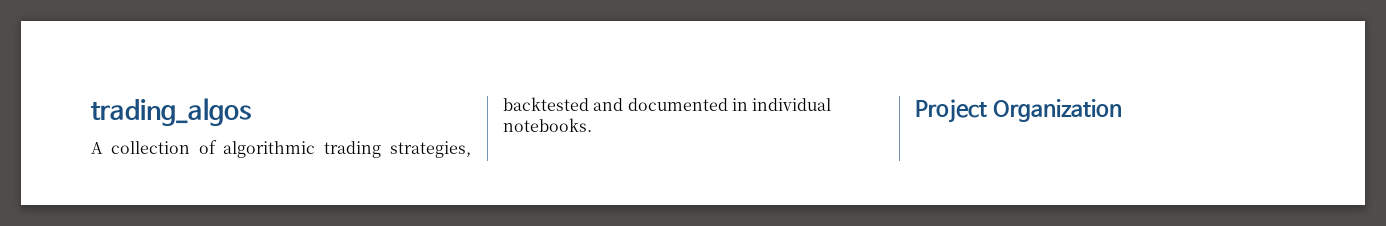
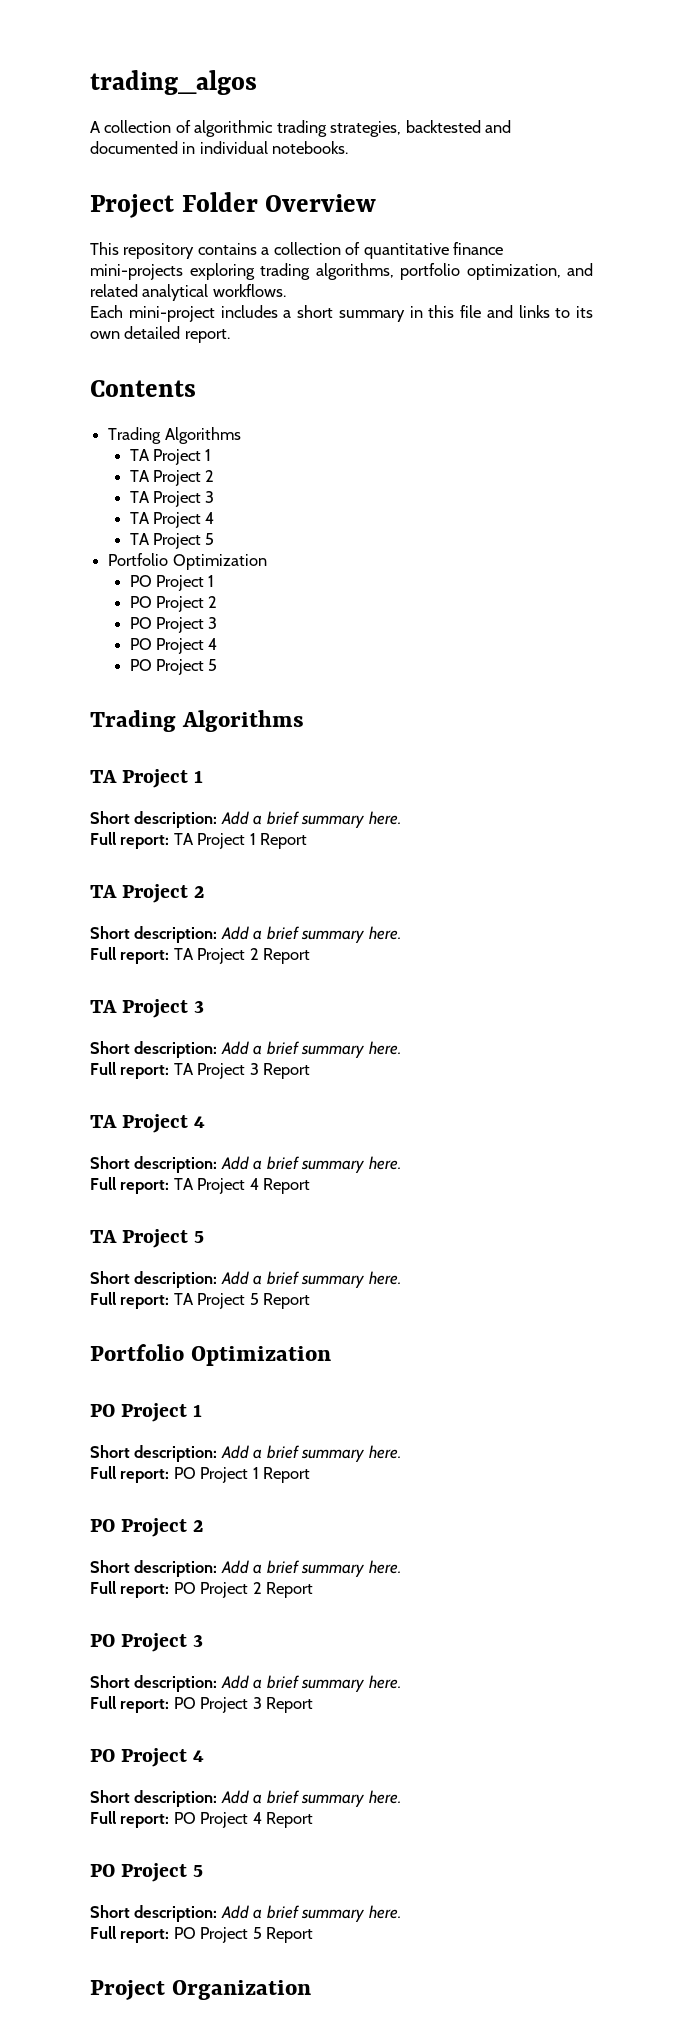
(592, 125) none -> [90,192,377,218] [90,242,504,259] [90,263,593,280] [90,284,286,301] [90,305,593,322] [90,326,230,343] [90,380,196,397] [108,427,241,444] [129,449,212,465] [129,470,215,486] [129,491,215,507] [129,512,215,528] [129,533,215,549] [108,553,267,570] [129,575,215,591] [129,596,218,612] [129,617,218,633] [129,638,218,654] [129,659,218,675] [90,710,304,732] [90,769,204,788] [90,811,401,828] [90,832,308,849] [90,884,205,903] [90,926,401,943] [90,947,311,964] [90,999,205,1018] [90,1041,401,1058] [90,1062,311,1079] [90,1114,206,1133] [90,1156,401,1173] [90,1177,311,1194] [90,1229,205,1248] [90,1271,401,1288] [90,1292,311,1309] [90,1344,331,1366] [90,1403,203,1422] [90,1445,401,1462] [90,1466,311,1483] [90,1518,204,1537] [90,1560,401,1577] [90,1581,314,1598] [90,1633,204,1652] [90,1675,401,1692] [90,1696,314,1713] [90,1748,205,1767] [90,1790,401,1807] [90,1811,314,1828] [90,1863,204,1882] [90,1905,401,1922] [90,1926,314,1943] // Project Folder Overview // This repository contains a collection of quantitative finance mini-projects exploring trading algorithms, portfolio optimization, and related analytical workflows. // Each mini-project includes a short summary in this file and links to its own detailed report. // Contents // Trading Algorithms // TA Project 1 // TA Project 2 // TA Project 3 // TA Project 4 // TA Project 5 // Portfolio Optimization // PO Project 1 // PO Project 2 // PO Project 3 // PO Project 4 // PO Project 5 // Trading Algorithms // TA Project 1 // Short description: Add a brief summary here. // Full report: TA Project 1 Report // TA Project 2 // Short description: Add a brief summary here. // Full report: TA Project 2 Report // TA Project 3 // Short description: Add a brief summary here. // Full report: TA Project 3 Report // TA Project 4 // Short description: Add a brief summary here. // Full report: TA Project 4 Report // TA Project 5 // Short description: Add a brief summary here. // Full report: TA Project 5 Report // Portfolio Optimization // PO Project 1 // Short description: Add a brief summary here. // Full report: PO Project 1 Report // PO Project 2 // Short description: Add a brief summary here. // Full report: PO Project 2 Report // PO Project 3 // Short description: Add a brief summary here. // Full report: PO Project 3 Report // PO Project 4 // Short description: Add a brief summary here. // Full report: PO Project 4 Report // PO Project 5 // Short description: Add a brief summary here. // Full report: PO Project 5 Report

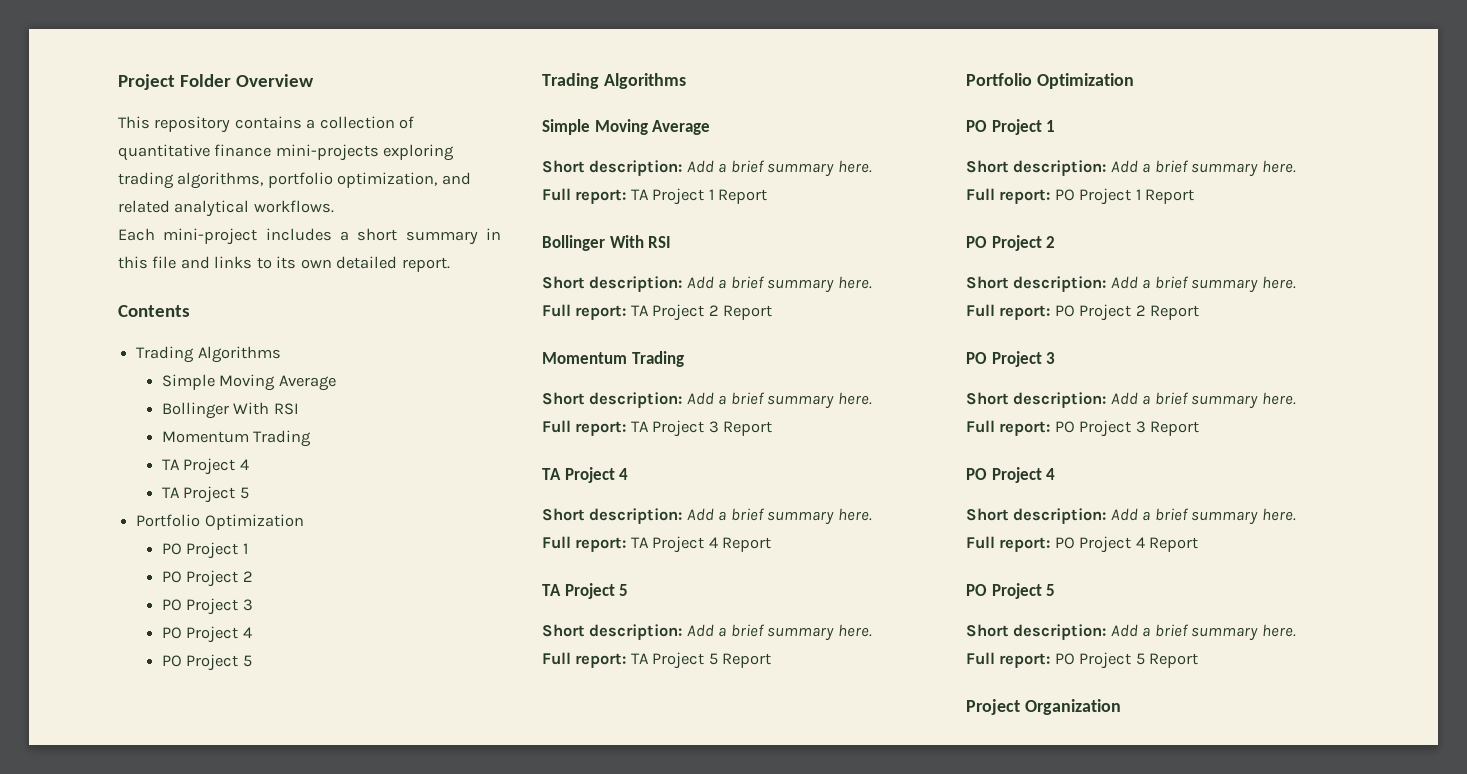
[90,70,257,95] [90,120,512,137] [90,141,349,154] trading_algos // A collection of algorithmic trading strategies, backtested and documented in individual notebooks. // -> (118, 82) none
[129,449,212,465] [129,470,215,486] [129,491,215,507] TA Project 1 // TA Project 2 // TA Project 3 -> [161,374,336,391] [161,402,299,419] [161,430,312,447] Simple Moving Average // Bollinger With RSI // Momentum Trading
[90,769,204,788] TA Project 1 -> [542,119,711,135] Simple Moving Average
[90,884,205,903] TA Project 2 -> [542,235,672,251] Bollinger With RSI
[90,999,205,1018] TA Project 3 -> [542,351,684,367] Momentum Trading

